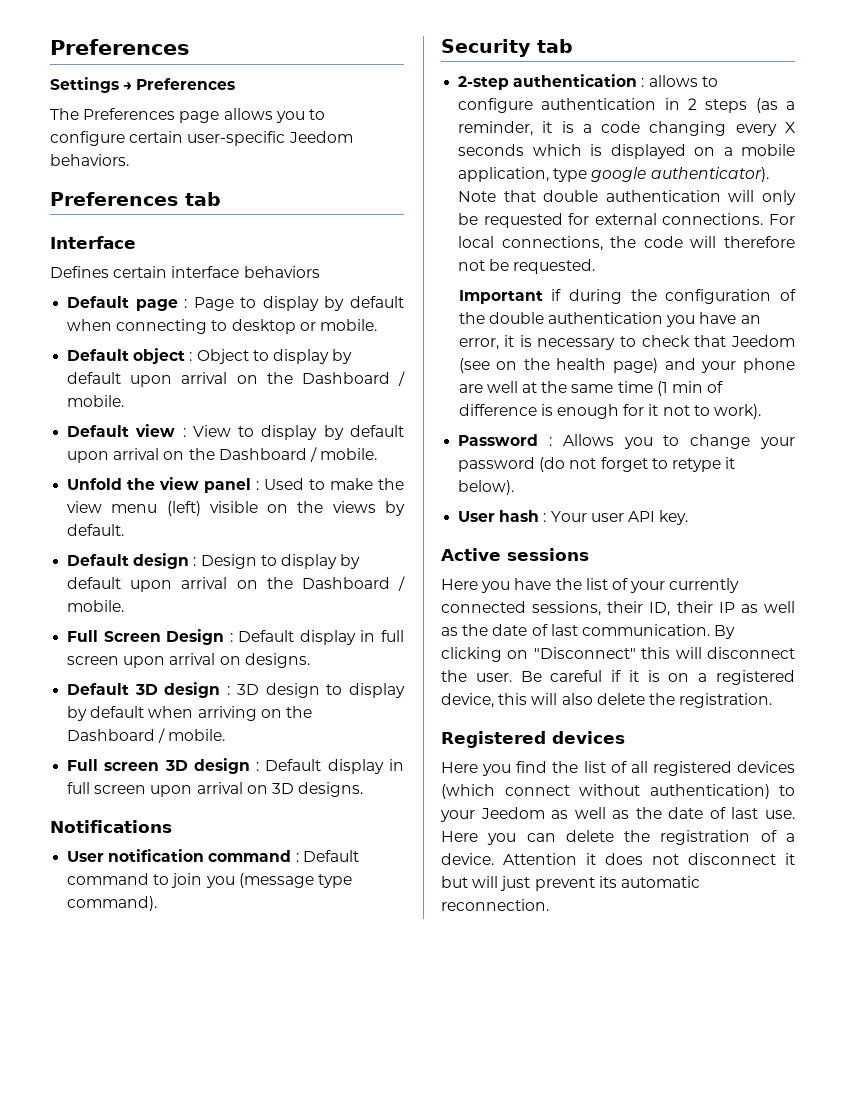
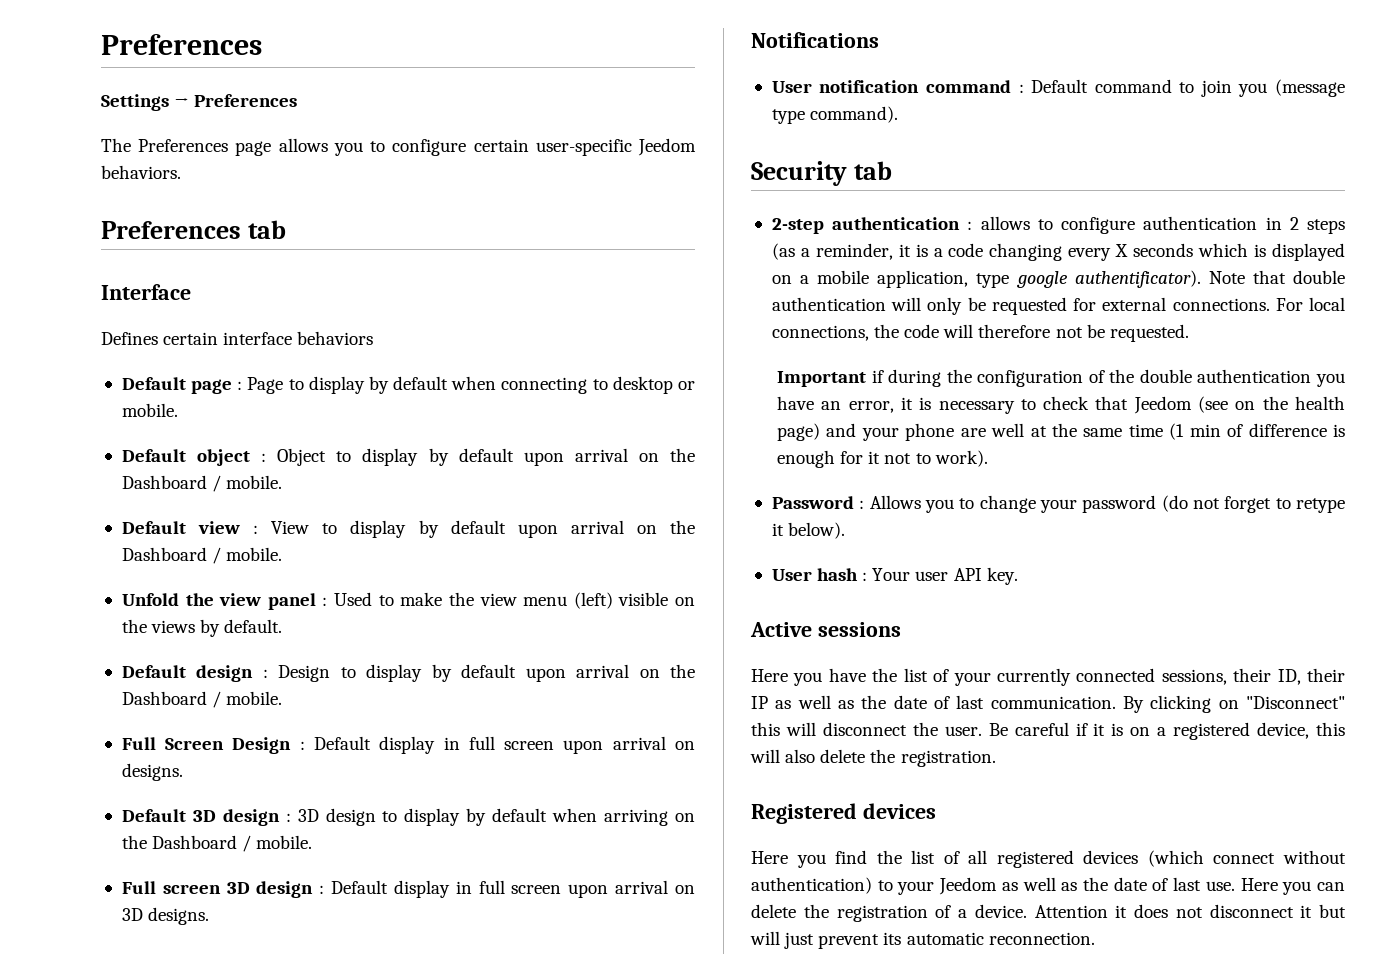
[650,167,769,182] authenticator). -> [1074,270,1201,288] authentificator).

